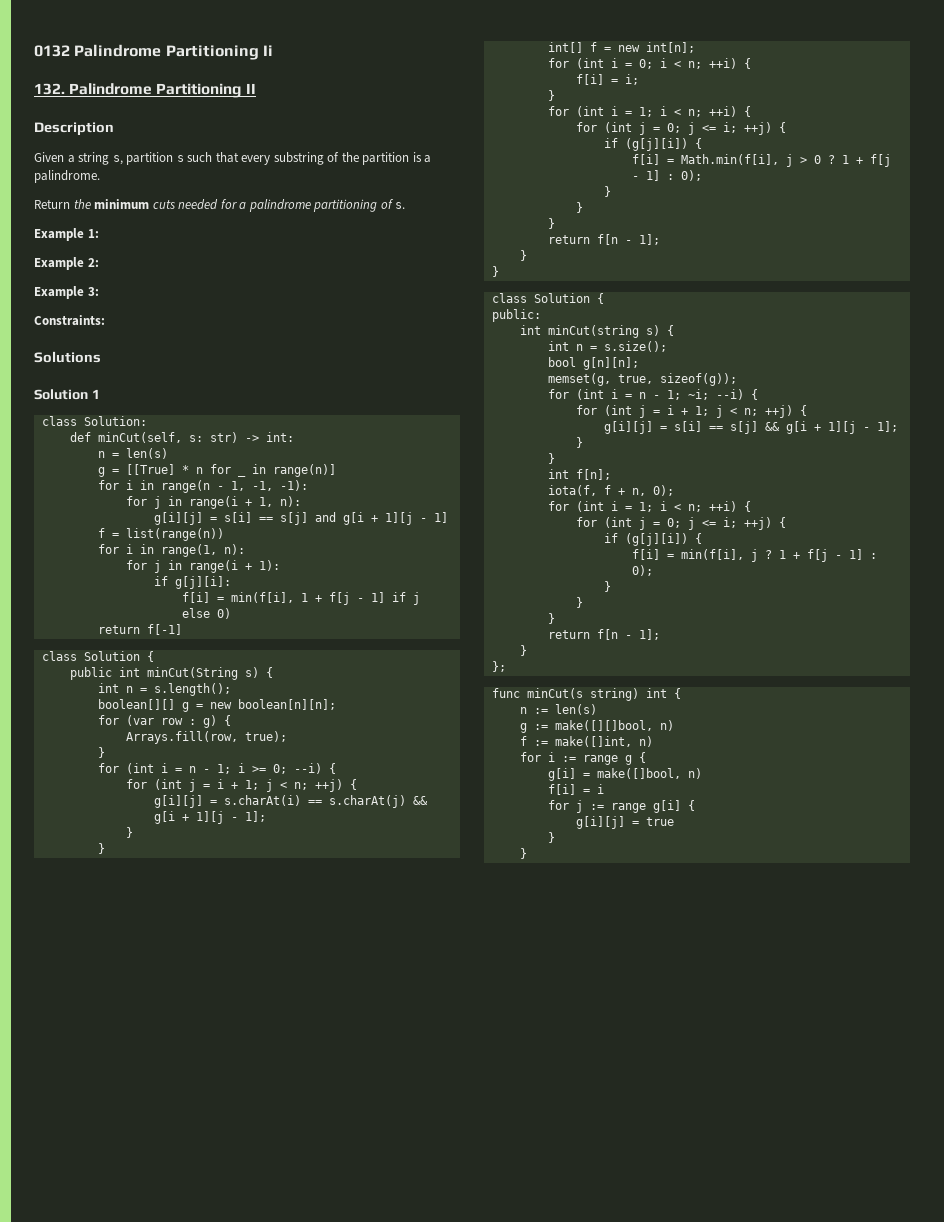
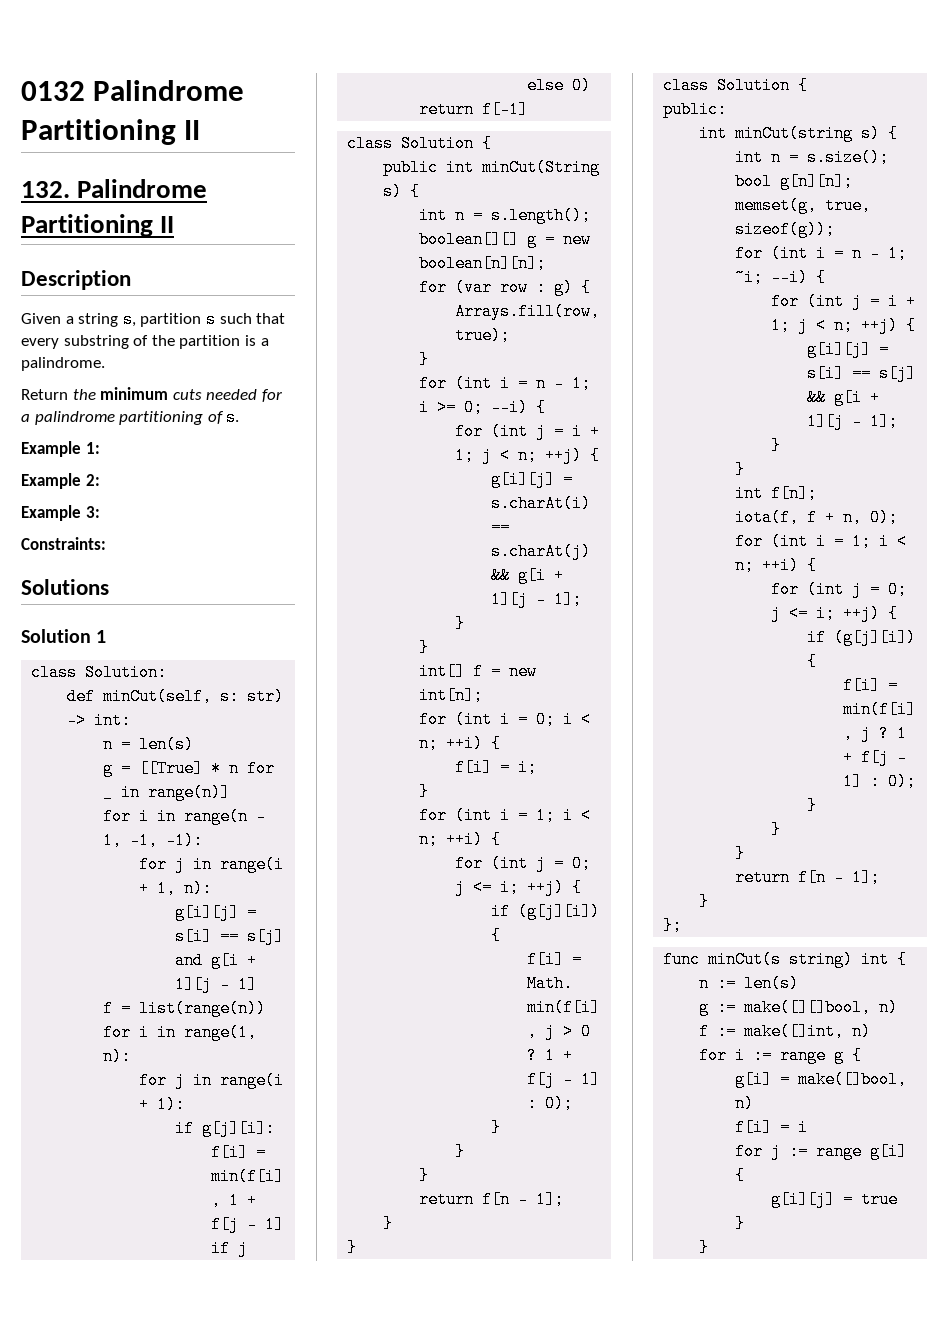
[262,45,273,56] Ii -> [184,120,201,140] II

